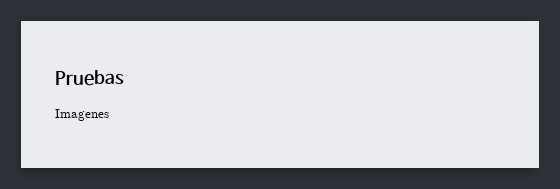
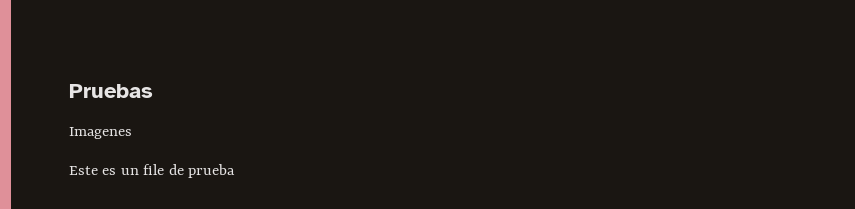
(109, 115) none -> [69,164,236,178] // Este es un file de prueba

